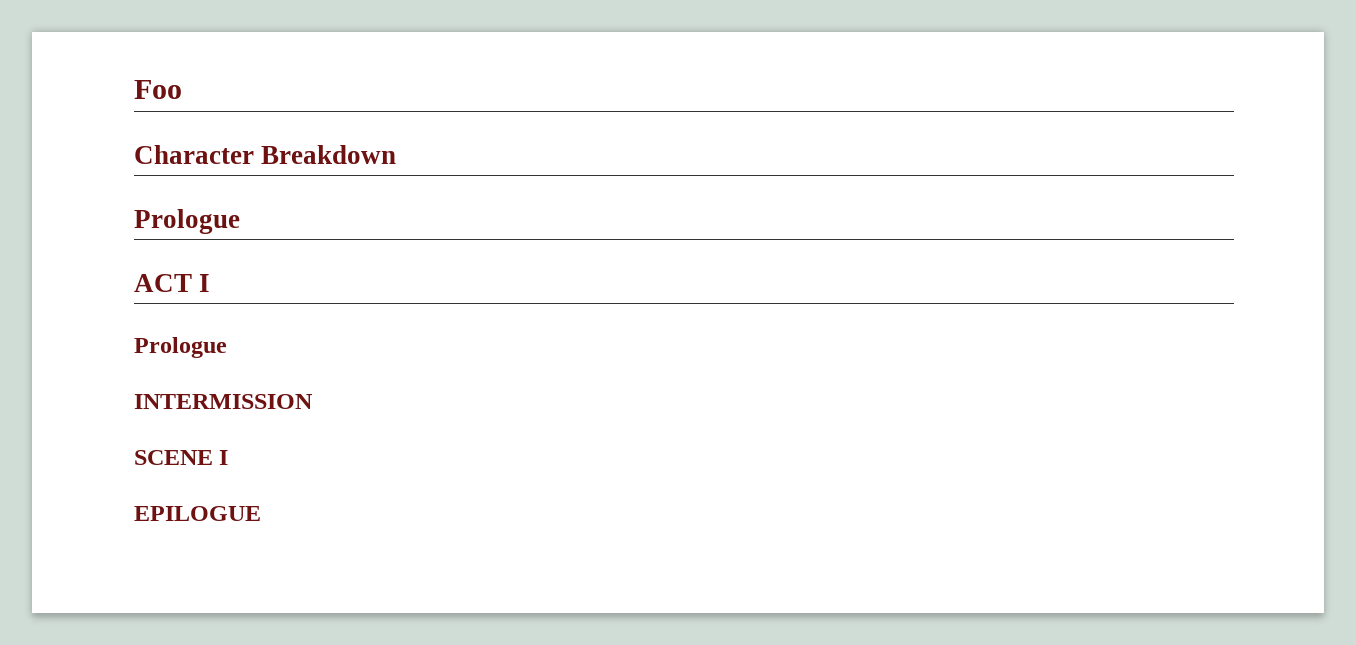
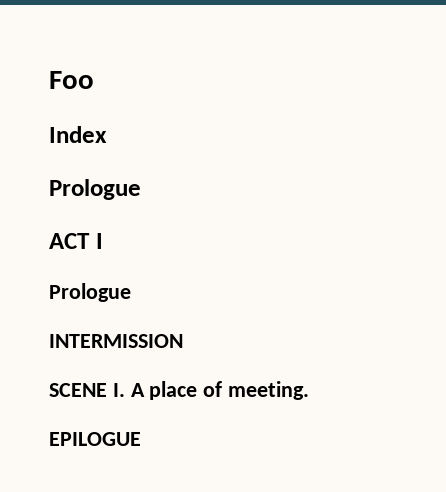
[134,145,397,164] Character Breakdown -> [49,126,107,143] Index
[219,450,229,465] I -> [112,381,310,400] I. A place of meeting.

